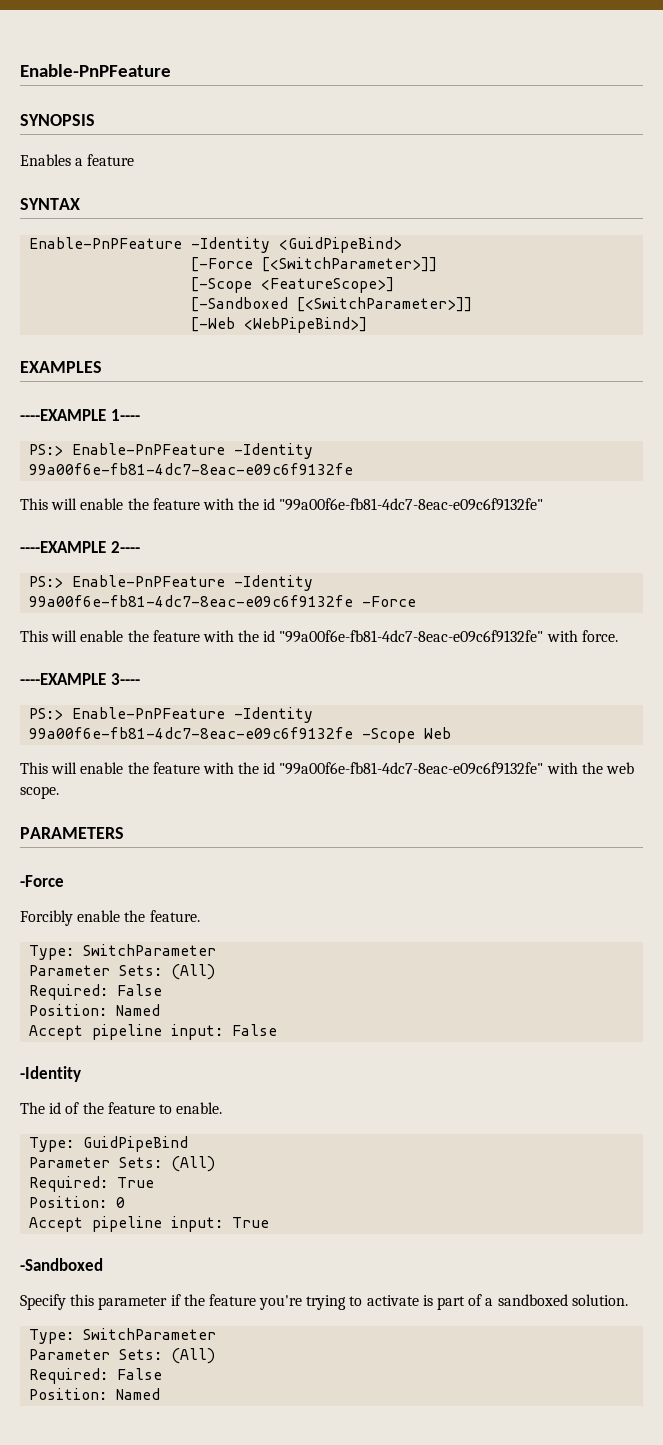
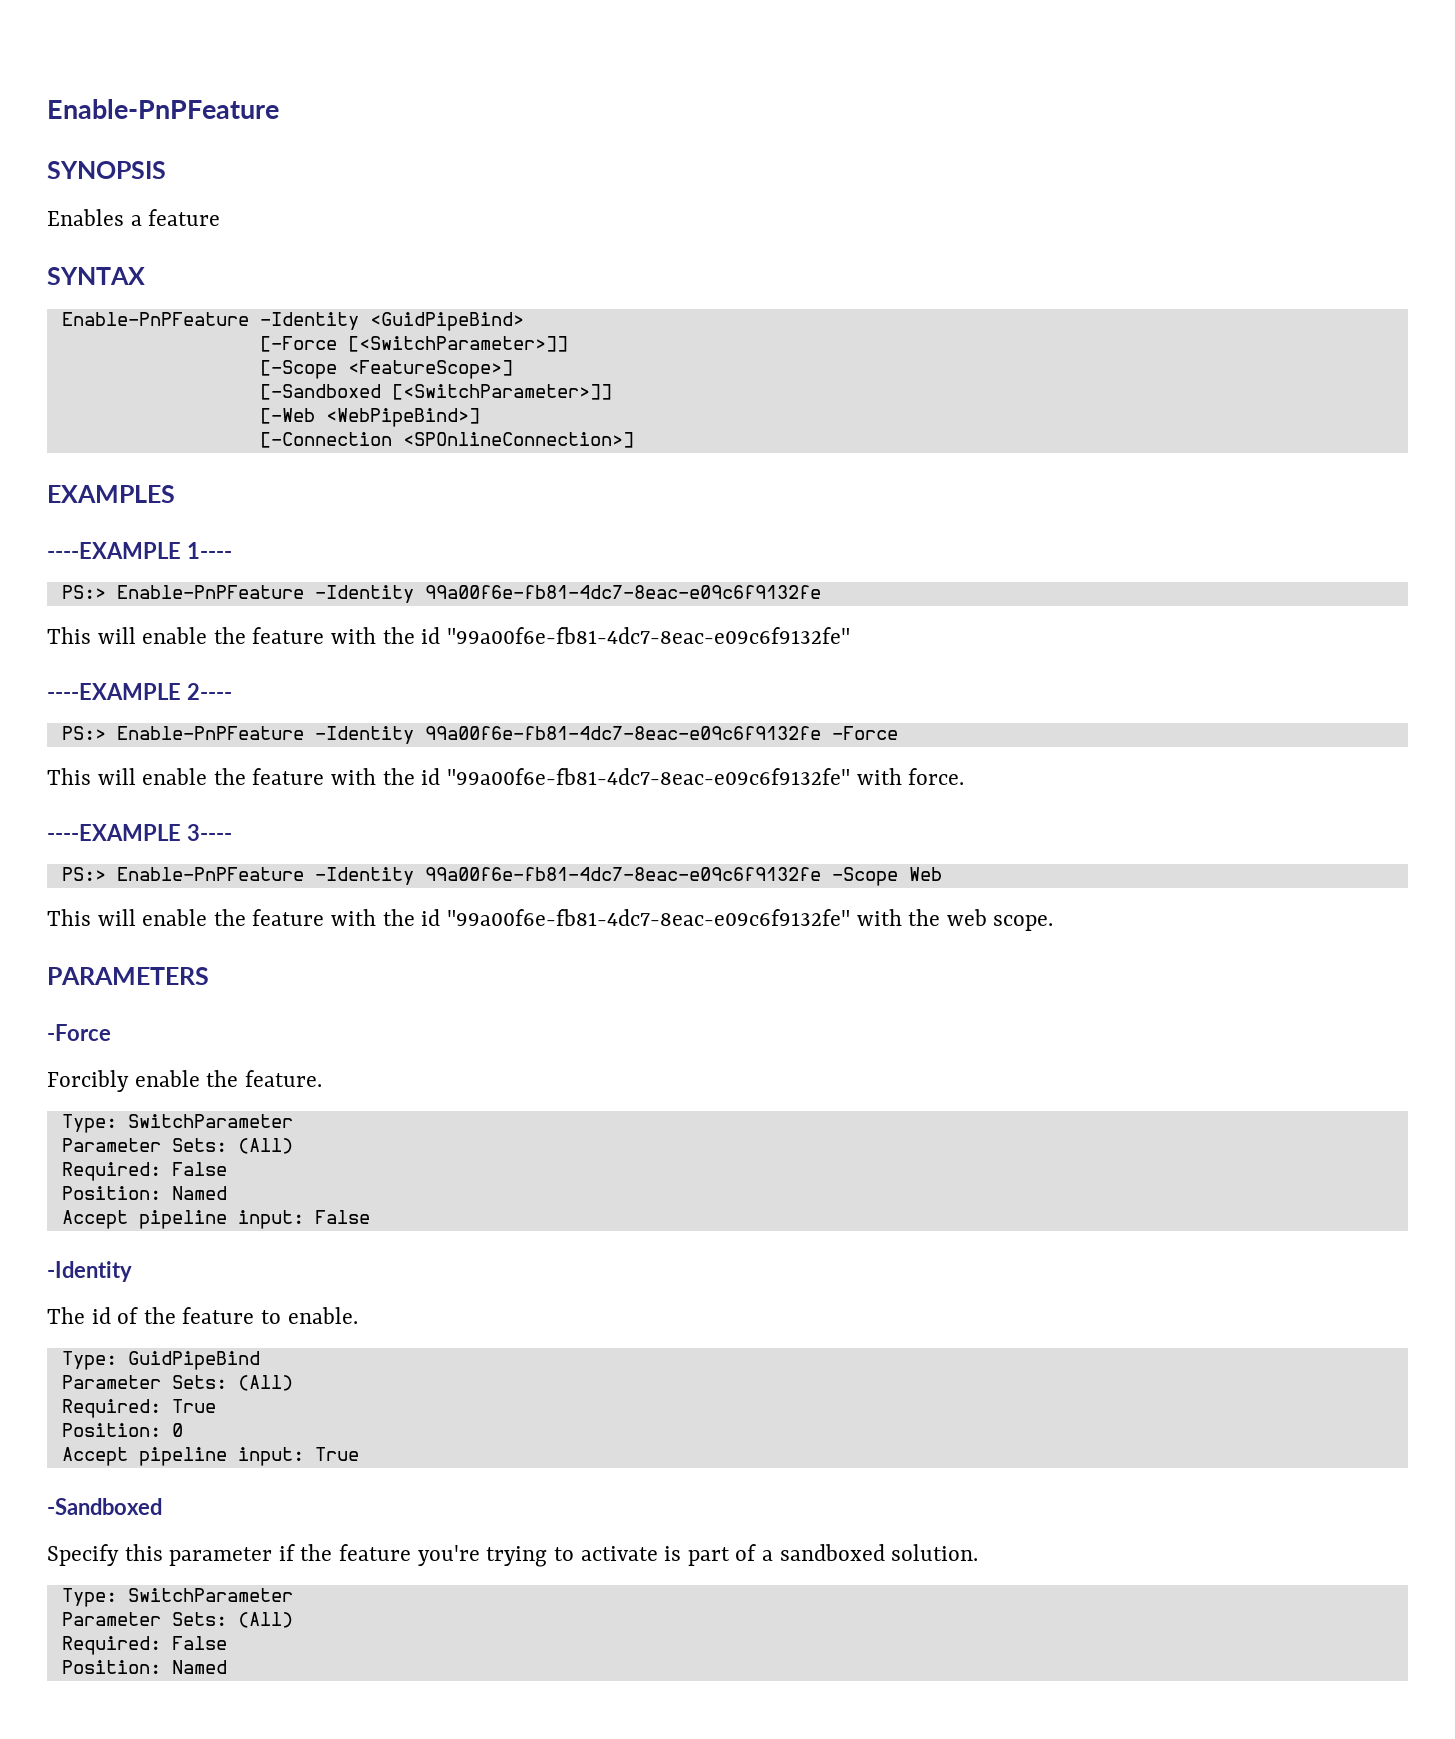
(368, 325) none -> [259,432,634,448] // [-Connection <SPOnlineConnection>]

